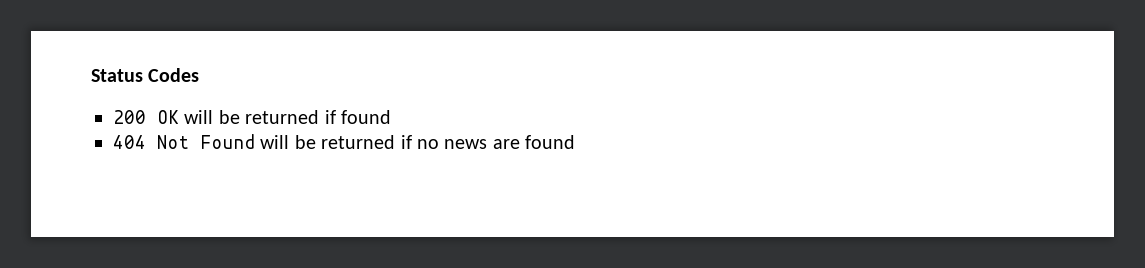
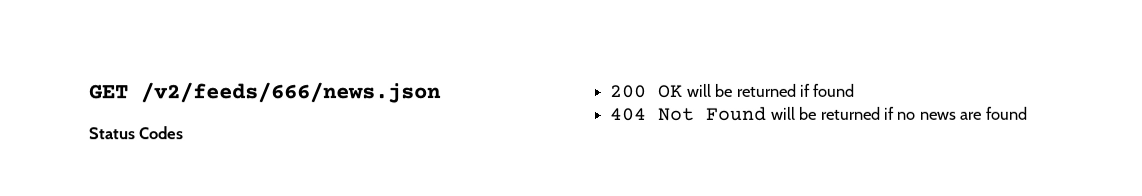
(91, 75) none -> [88,82,442,104] GET /v2/feeds/666/news.json //

